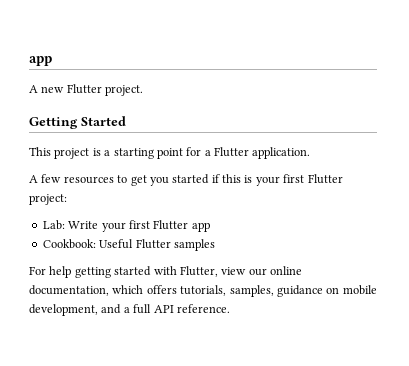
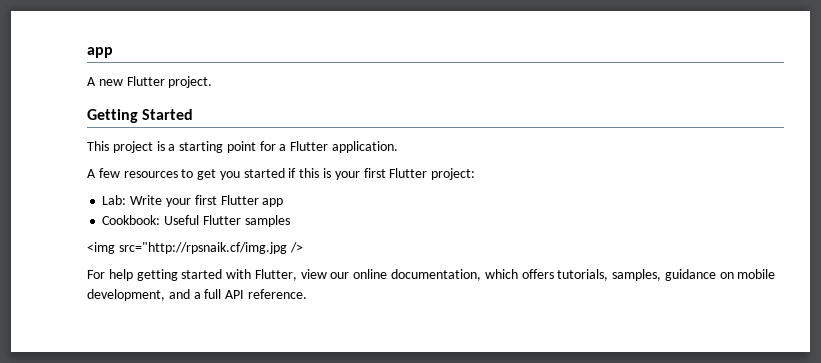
(215, 245) none -> [87,242,303,254] // <img src="http://rpsnaik.cf/img.jpg />

